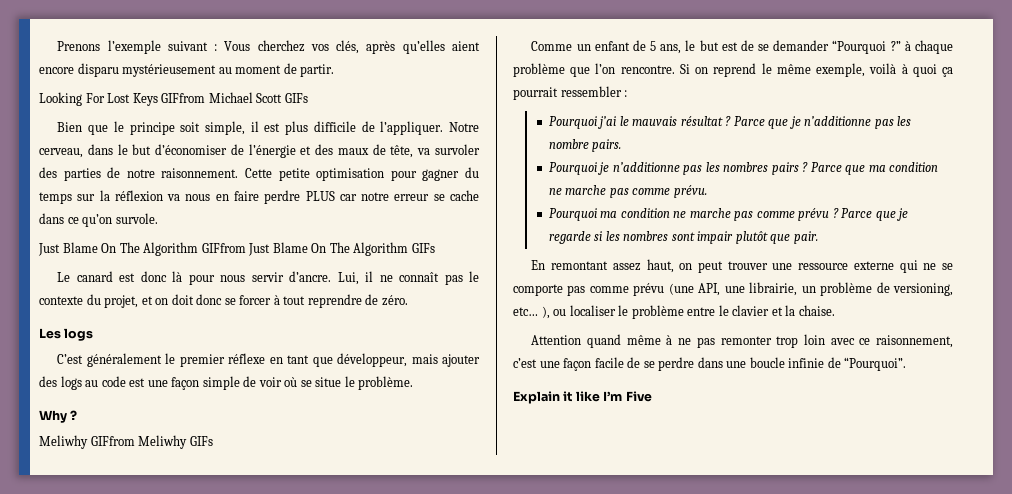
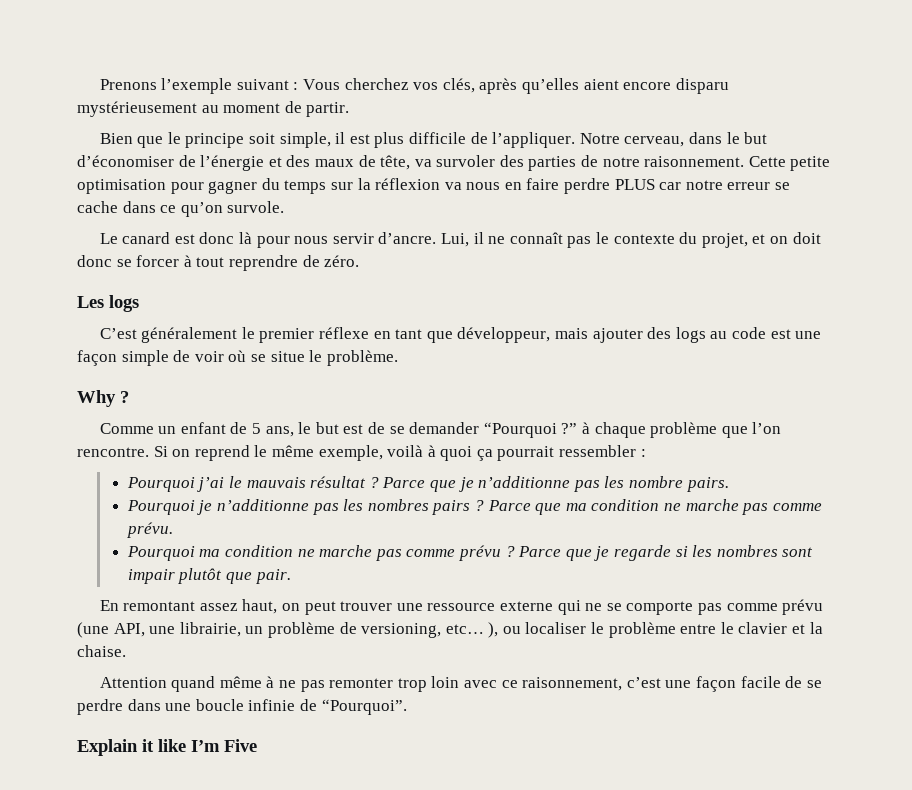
[39,92,308,106] // Looking For Lost Keys GIFfrom Michael Scott GIFs -> (350, 109) none
[38,242,435,256] // Just Blame On The Algorithm GIFfrom Just Blame On The Algorithm GIFs -> (285, 207) none
[39,435,213,449] // Meliwhy GIFfrom Meliwhy GIFs -> (129, 397) none

